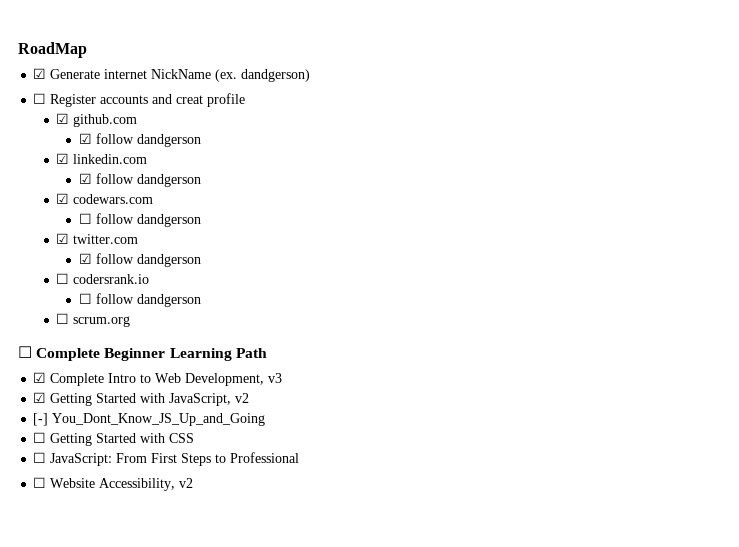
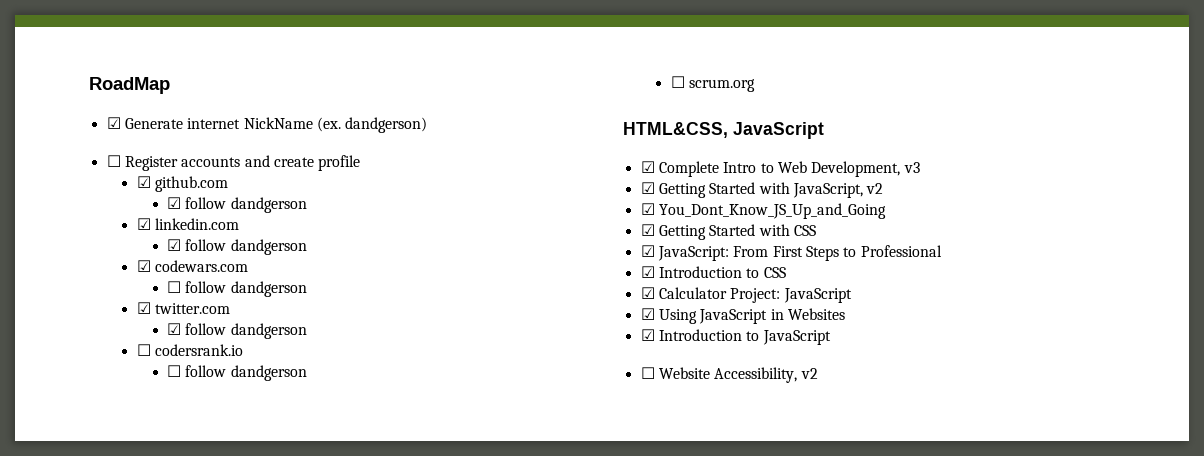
[176,95,204,104] creat -> [273,157,314,167] create
[18,346,267,361] ☐ Complete Beginner Learning Path -> [623,122,824,139] HTML&CSS, JavaScript
[33,413,49,426] [-] -> [640,203,655,215] ☑
[33,432,47,443] ☐ -> [640,224,655,236] ☑
[33,452,47,463] ☐ -> [640,245,655,257] ☑
(300, 457) none -> [640,266,786,278] [640,287,852,303] [640,308,845,324] [640,329,831,345] // ☑ Introduction to CSS // ☑ Calculator Project: JavaScript // ☑ Using JavaScript in Websites // ☑ Introduction to JavaScript

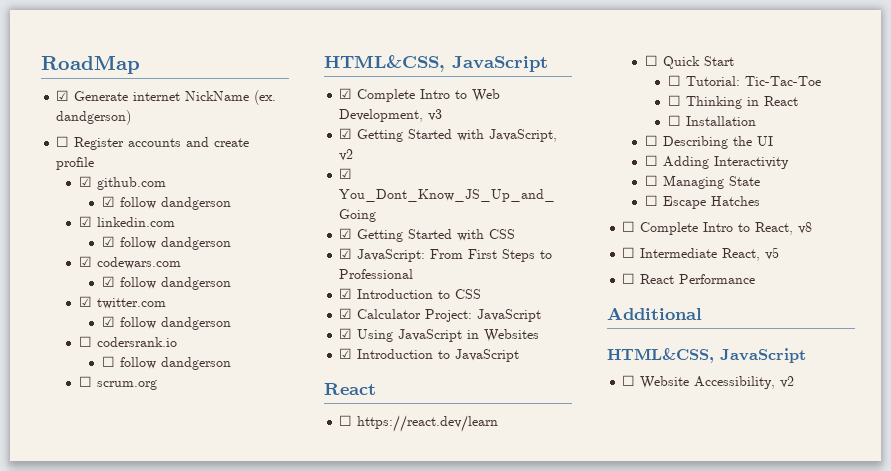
[166,281,181,293] ☐ -> [101,276,115,287] ☑
(831, 337) none -> [324,383,376,395] [339,415,499,432] [644,55,734,69] [667,75,821,86] [667,95,798,109] [667,115,756,126] [644,135,773,149] [644,155,789,169] [644,175,760,189] [644,195,760,209] [622,221,813,235] [622,247,780,261] [622,273,756,284] [607,307,702,320] [607,348,806,363] // React // ☐ https://react.dev/learn // ☐ Quick Start // ☐ Tutorial: Tic-Tac-Toe // ☐ Thinking in React // ☐ Installation // ☐ Describing the UI // ☐ Adding Interactivity // ☐ Managing State // ☐ Escape Hatches // ☐ Complete Intro to React, v8 // ☐ Intermediate React, v5 // ☐ React Performance // Additional // HTML&CSS, JavaScript

